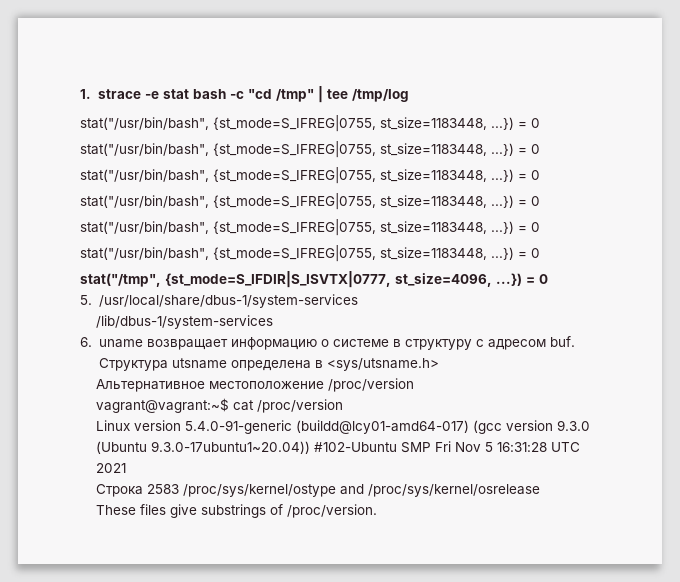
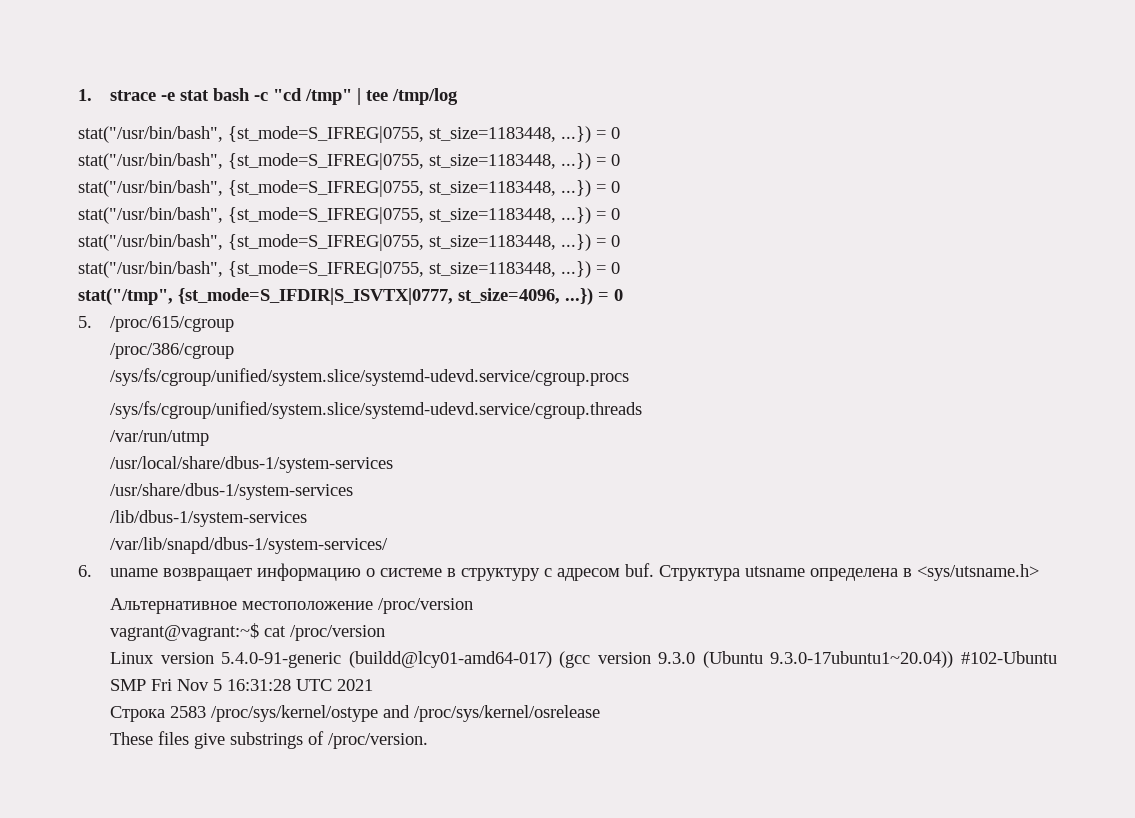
(92, 300) none -> [110,316,235,332] [110,343,235,359] [110,368,630,386] [110,401,643,419] [110,430,210,446] /proc/615/cgroup // /proc/386/cgroup // /sys/fs/cgroup/unified/system.slice/systemd-udevd.service/cgroup.procs // /sys/fs/cgroup/unified/system.slice/systemd-udevd.service/cgroup.threads // /var/run/utmp //
(358, 301) none -> [110,483,354,500] // /usr/share/dbus-1/system-services
(274, 322) none -> [110,537,389,554] // /var/lib/snapd/dbus-1/system-services/

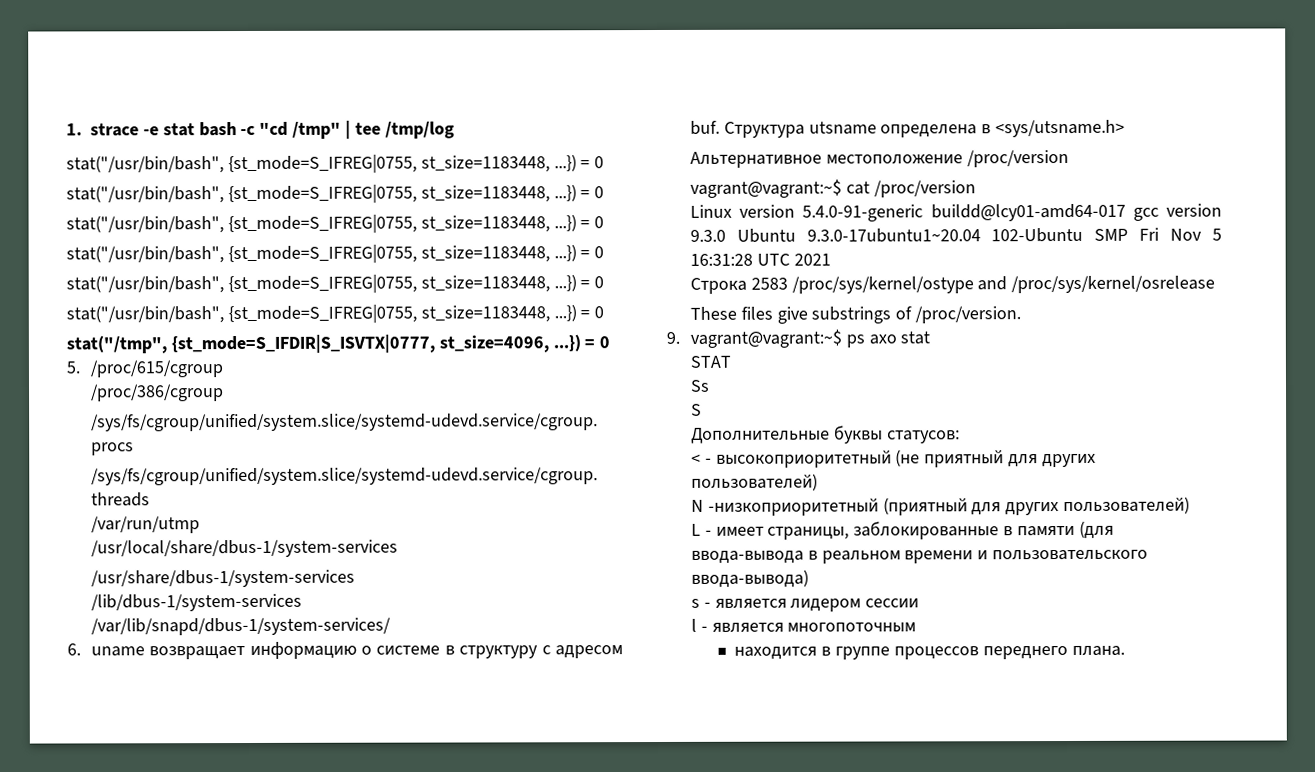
[348,651,1057,668] (buildd@lcy01-amd64-017) (gcc version 9.3.0 (Ubuntu 9.3.0-17ubuntu1~20.04)) #102-Ubuntu -> [930,203,1222,222] [689,227,1084,243] buildd@lcy01-amd64-017 gcc version 9.3.0 Ubuntu 9.3.0-17ubuntu1~20.04 102-Ubuntu
(429, 741) none -> [666,329,931,348] [689,355,731,368] [689,379,710,392] [690,403,702,416] [690,425,960,444] [690,449,1096,468] [690,473,818,491] [690,496,1191,516] [690,520,1114,540] [690,549,1149,564] [690,569,809,588] [690,598,920,612] [690,618,917,633] [734,645,1125,660] // 9. vagrant@vagrant:~$ ps axo stat // STAT // Ss // S // Дополнительные буквы статусов: // < - высокоприоритетный (не приятный для других пользователей) // N -низкоприоритетный (приятный для других пользователей) // L - имеет страницы, заблокированные в памяти (для ввода-вывода в реальном времени и пользовательского ввода-вывода) // s - является лидером сессии // l - является многопоточным // находится в группе процессов переднего плана.

